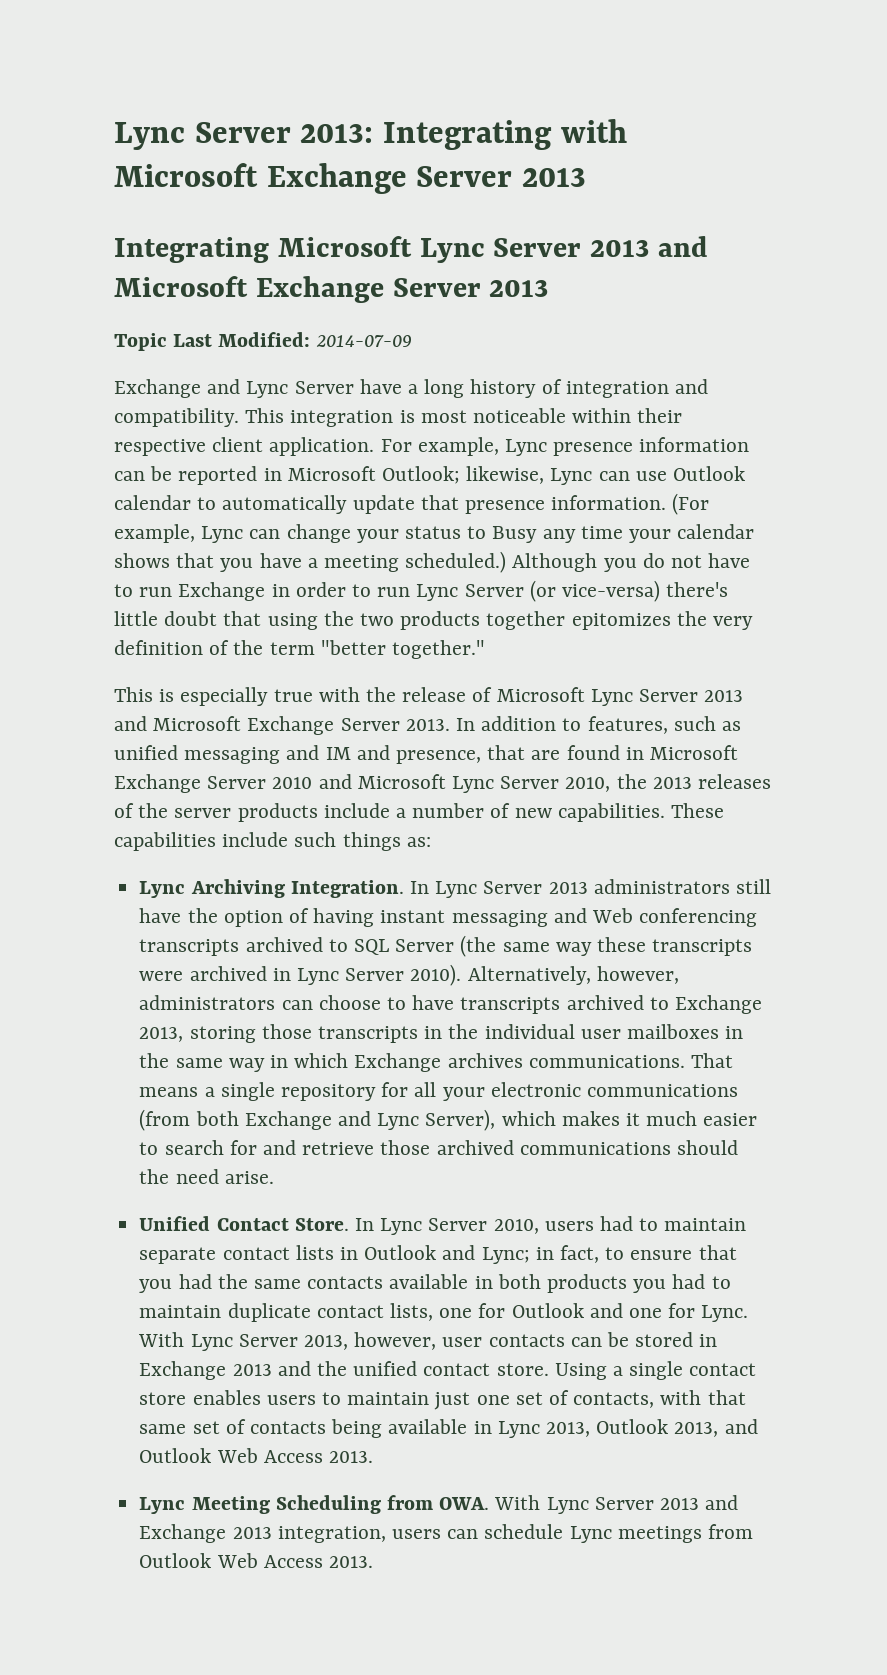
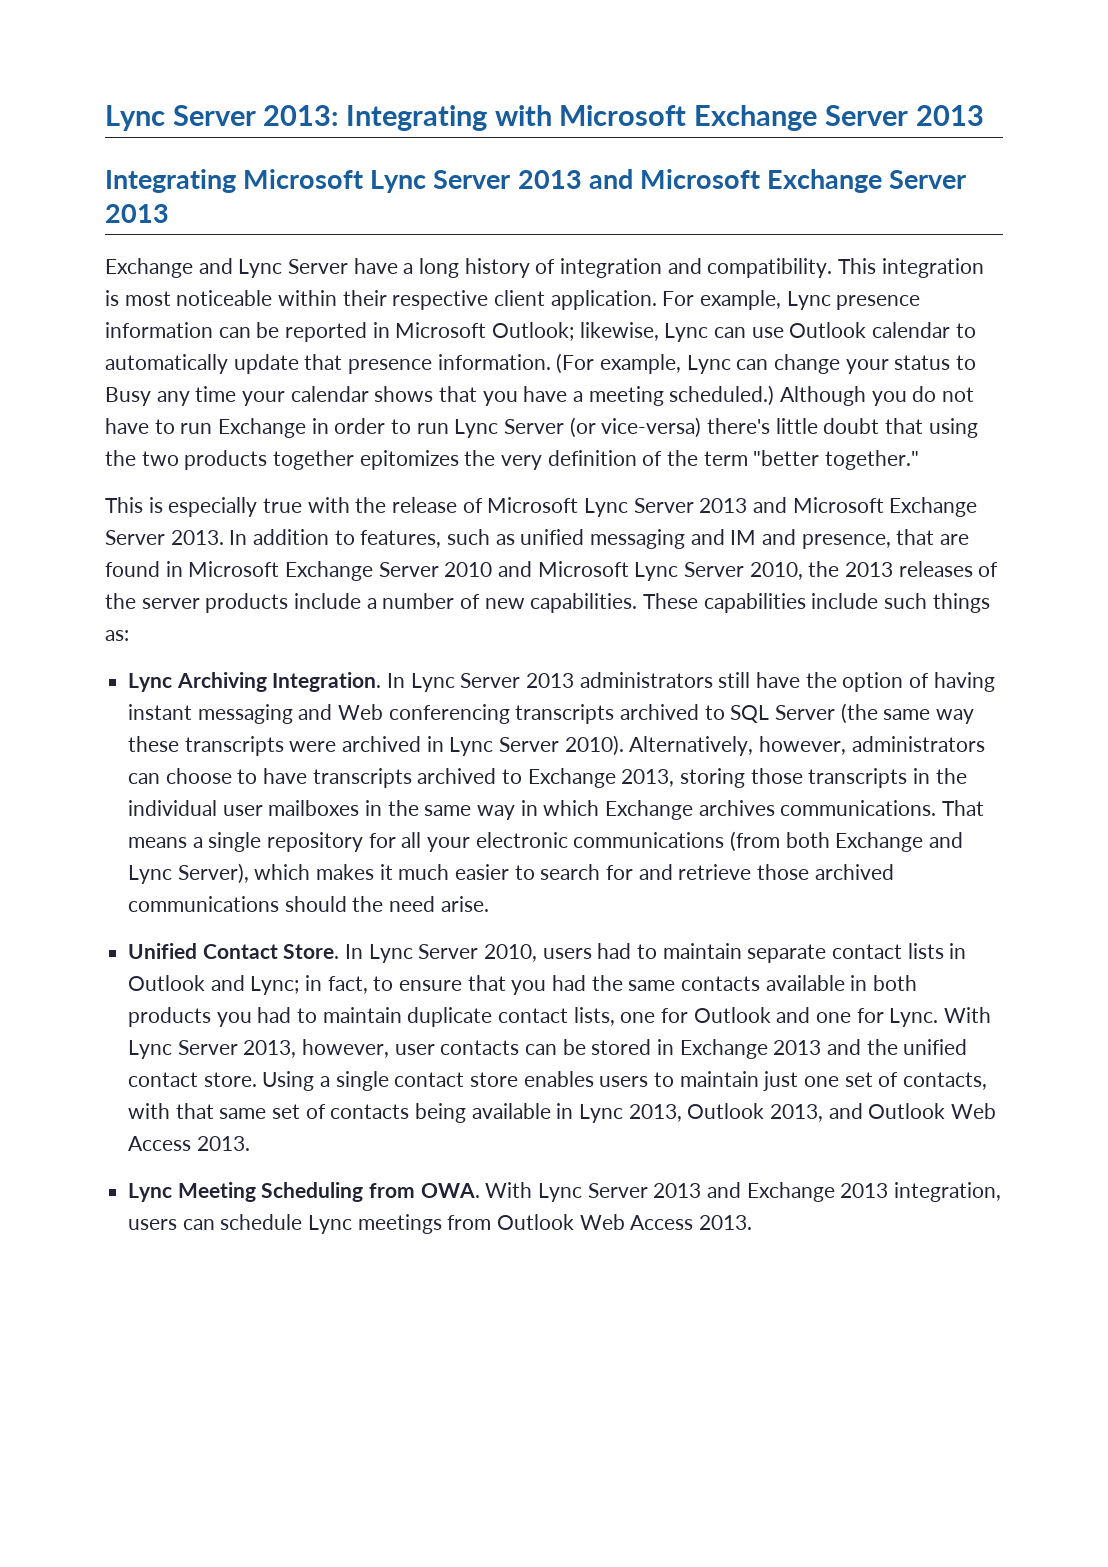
[114,332,412,351] // Topic Last Modified: 2014-07-09 -> (169, 213) none

